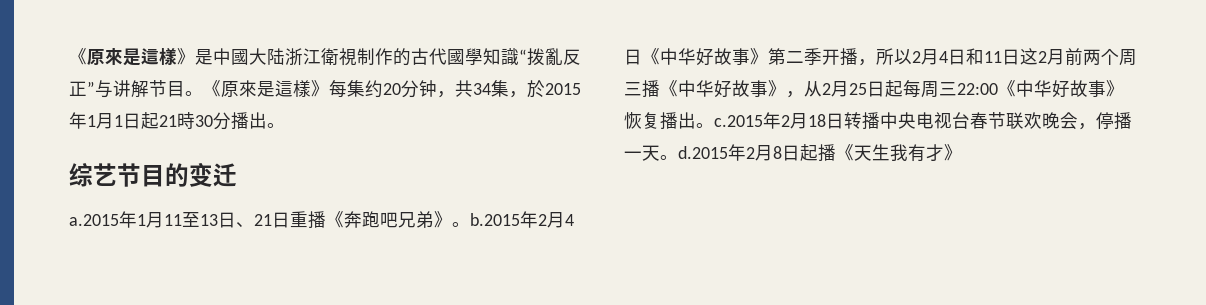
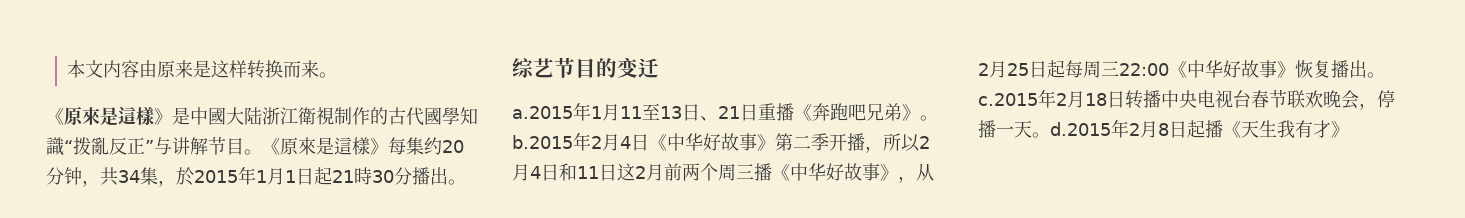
(69, 56) none -> [67,60,338,79] 本文内容由原来是这样转换而来。 //

